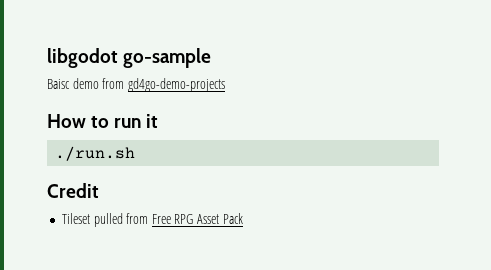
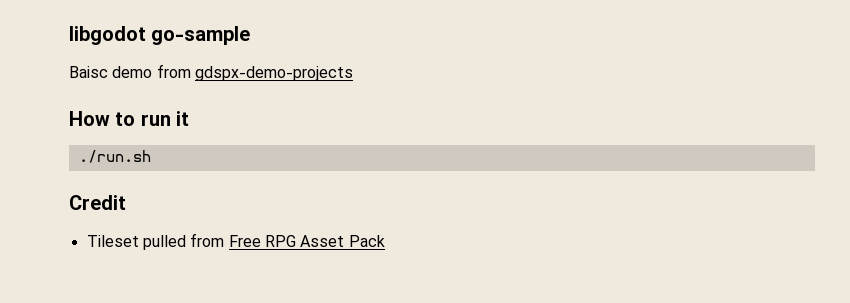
[127,78,225,92] gd4go-demo-projects -> [194,66,353,81] gdspx-demo-projects

